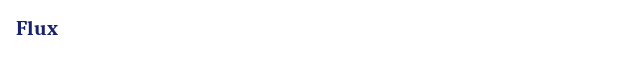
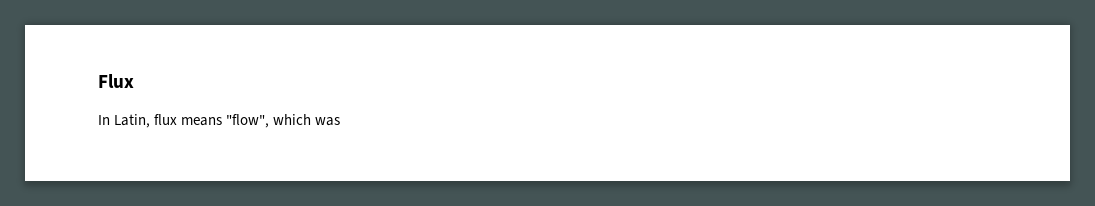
(58, 27) none -> [98,114,341,128] // In Latin, flux means "flow", which was

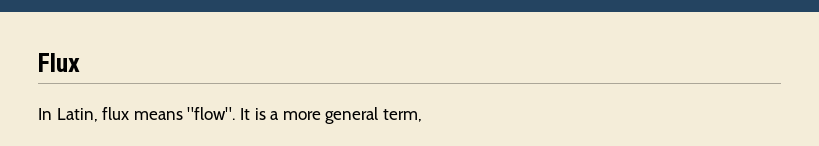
[226,114,341,128] "flow", which was -> [187,107,422,124] "flow". It is a more general term,

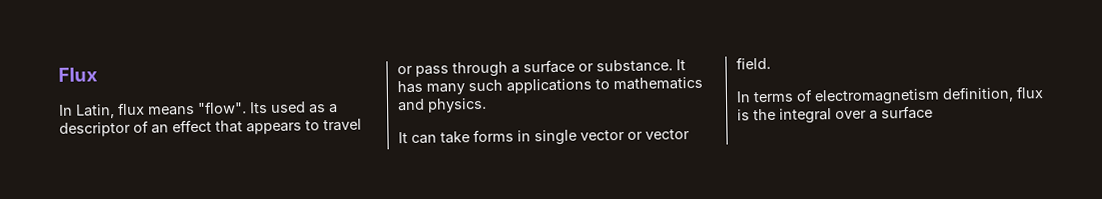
[239,107,422,124] It is a more general term, -> [250,101,338,114] [59,118,362,137] [397,59,686,78] [397,76,703,95] [397,97,487,113] [398,129,690,146] [736,56,771,70] [736,86,1044,106] [737,105,933,124] Its used as a descriptor of an effect that appears to travel or pass through a surface or substance. It has many such applications to mathematics and physics. // It can take forms in single vector or vector field. // In terms of electromagnetism definition, flux is the integral over a surface

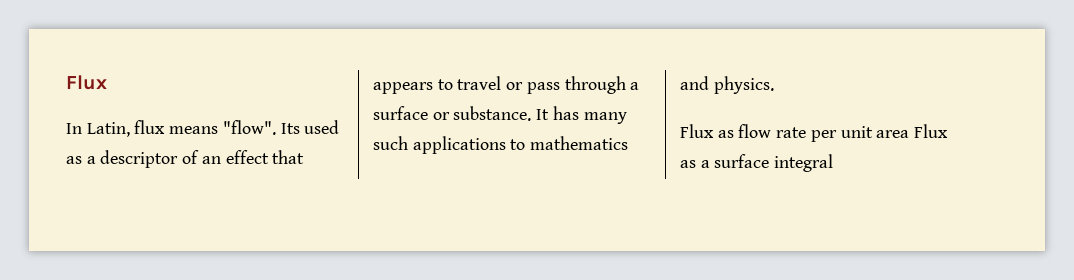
[398,129,690,146] [736,56,771,70] [736,86,1044,106] [737,105,933,124] It can take forms in single vector or vector field. // In terms of electromagnetism definition, flux is the integral over a surface -> [680,124,949,142] [680,154,834,172] Flux as flow rate per unit area Flux as a surface integral

